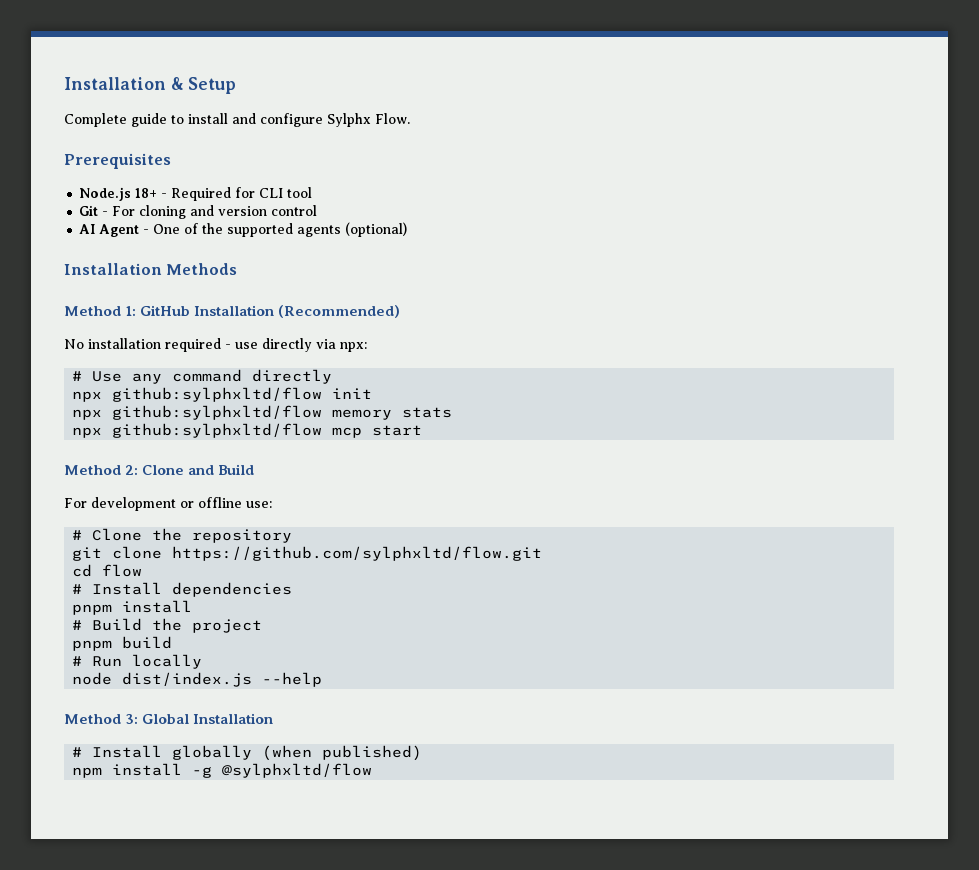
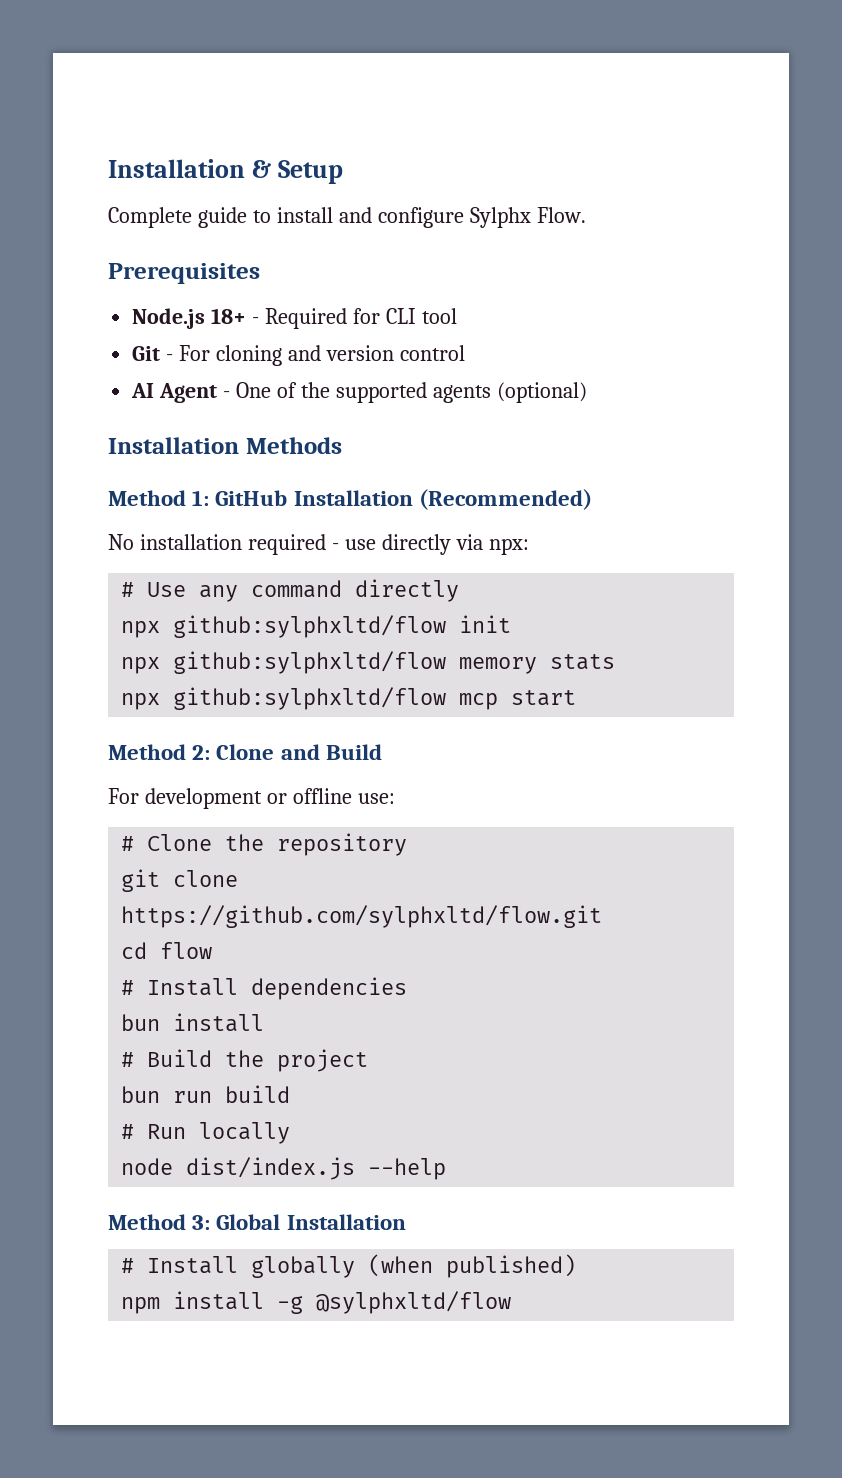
[72,604,113,615] pnpm -> [121,1014,161,1031] bun
[72,640,113,651] pnpm -> [121,1086,213,1103] bun run

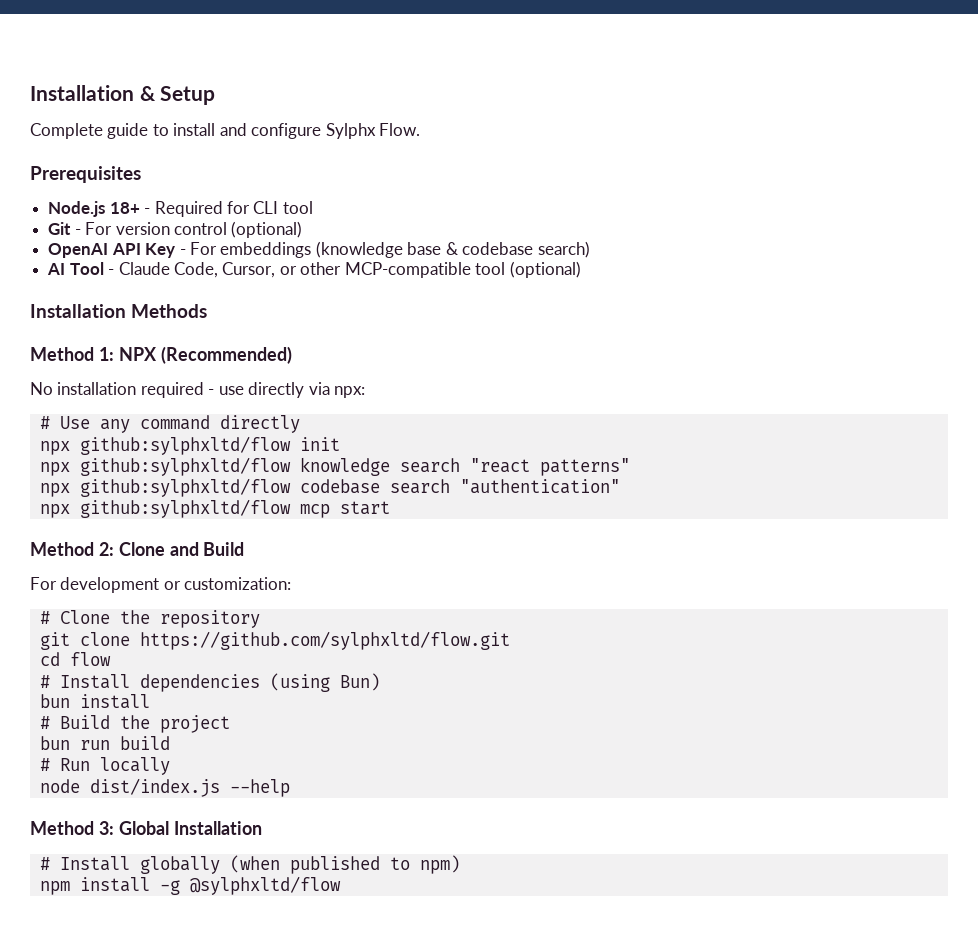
[216,345,321,366] cloning and -> (113, 228) none
[131,382,491,403] // AI Agent - One of the supported agents -> [231,221,303,238] [48,241,590,258] [47,262,506,278] (optional) // OpenAI API Key - For embeddings (knowledge base & codebase search) // AI Tool - Claude Code, Cursor, or other MCP-compatible tool
[215,490,413,506] GitHub Installation -> [118,347,157,361] NPX
[459,654,616,674] memory stats -> [299,457,630,476] [39,478,620,497] knowledge search "react patterns" // npx github:sylphxltd/flow codebase search "authentication"
[292,788,395,804] offline use: -> [184,577,292,590] customization:
(408, 988) none -> [269,673,380,692] (using Bun)
[446,1254,577,1278] published) -> [289,855,460,874] published to npm)

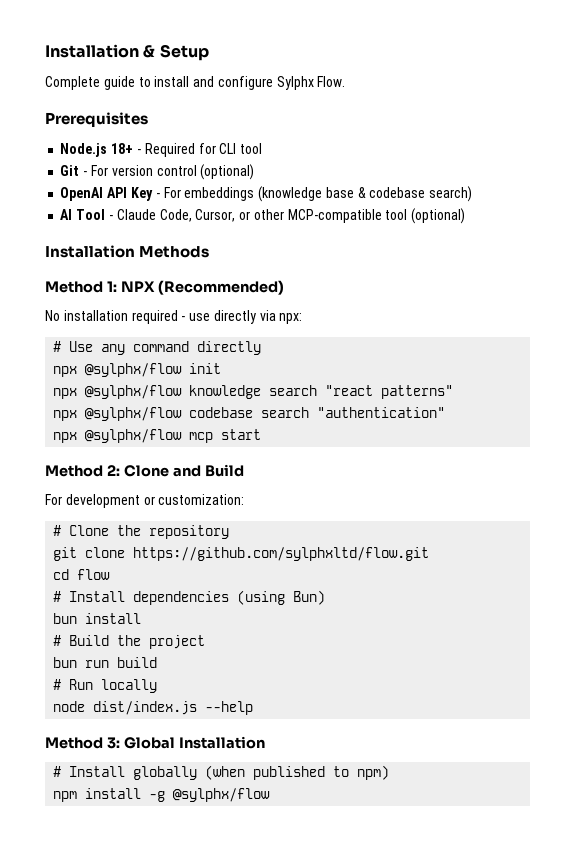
[79,436,291,455] github:sylphxltd/flow -> [85,363,183,377] @sylphx/flow
[79,457,291,476] github:sylphxltd/flow -> [85,385,183,399] @sylphx/flow
[79,478,291,497] github:sylphxltd/flow -> [85,407,183,421] @sylphx/flow
[79,499,291,518] github:sylphxltd/flow -> [85,429,183,443] @sylphx/flow
[189,876,341,895] @sylphxltd/flow -> [173,788,271,802] @sylphx/flow

